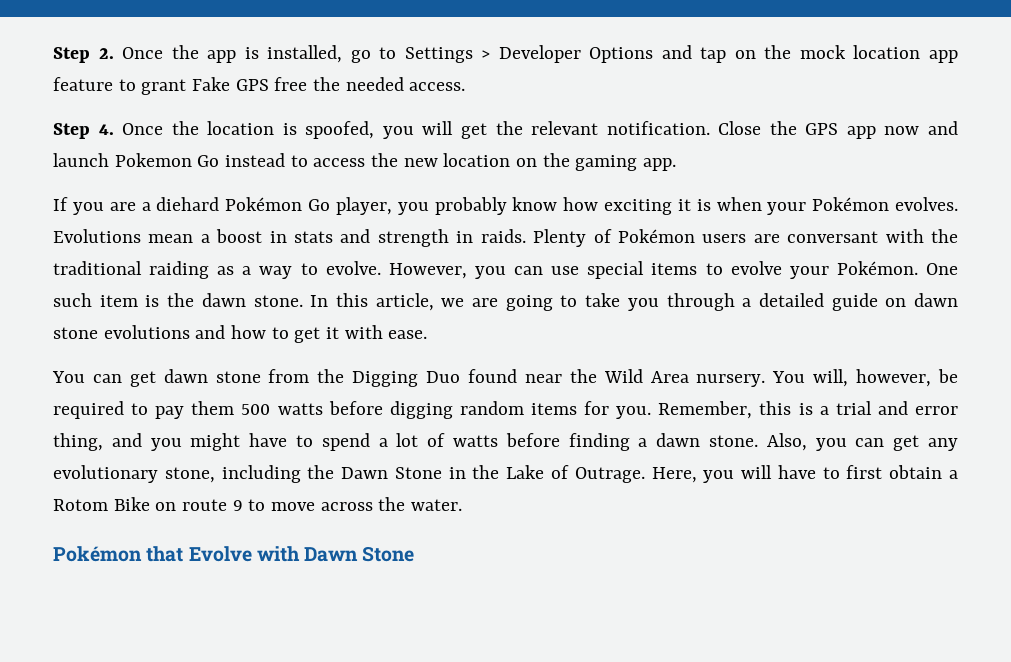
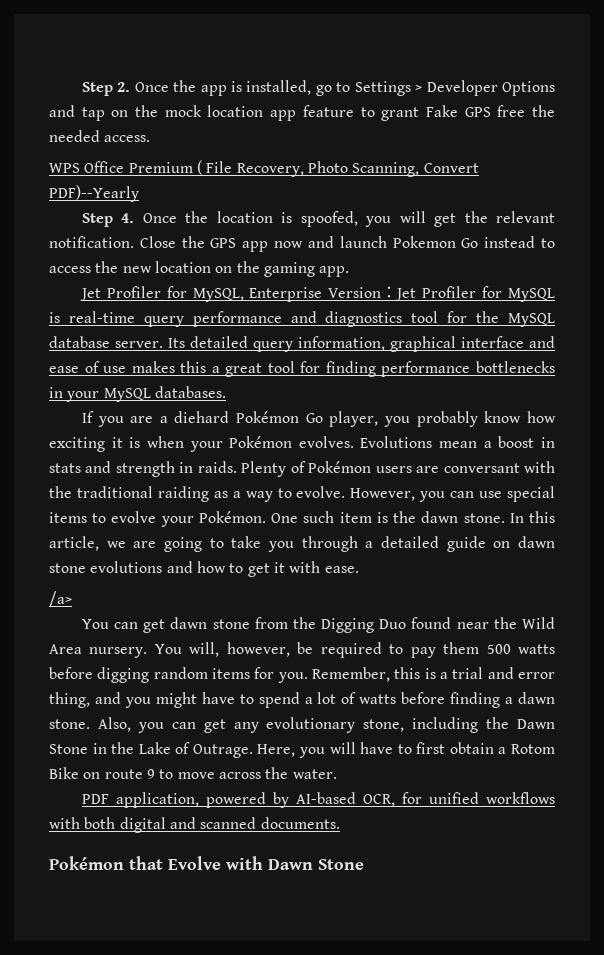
(466, 86) none -> [49,160,479,177] [49,185,139,202] // WPS Office Premium ( File Recovery, Photo Scanning, Convert PDF)--Yearly
(677, 164) none -> [79,286,555,302] [49,311,556,327] [49,336,555,352] [49,361,556,377] [49,386,226,402] // Jet Profiler for MySQL, Enterprise Version：Jet Profiler for MySQL is real-time query performance and diagnostics tool for the MySQL database server. Its detailed query information, graphical interface and ease of use makes this a great tool for finding performance bottlenecks in your MySQL databases.
(428, 334) none -> [49,591,72,607] // /a>
(463, 505) none -> [81,792,555,808] [49,817,340,833] // PDF application, powered by AI-based OCR, for unified workflows with both digital and scanned documents.

